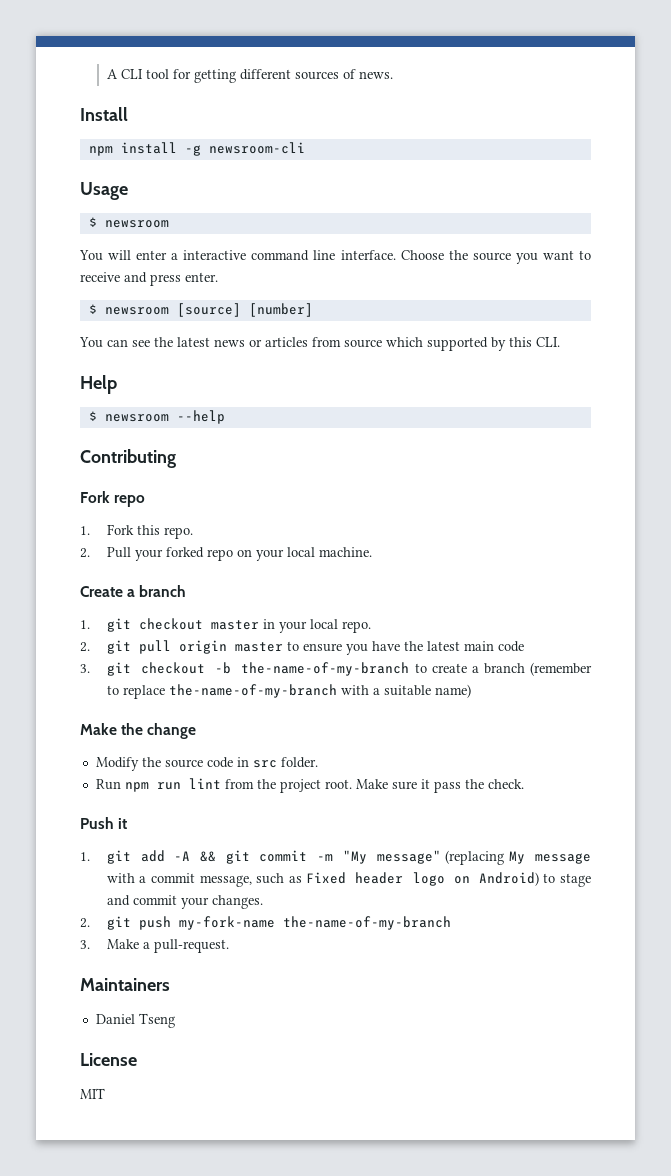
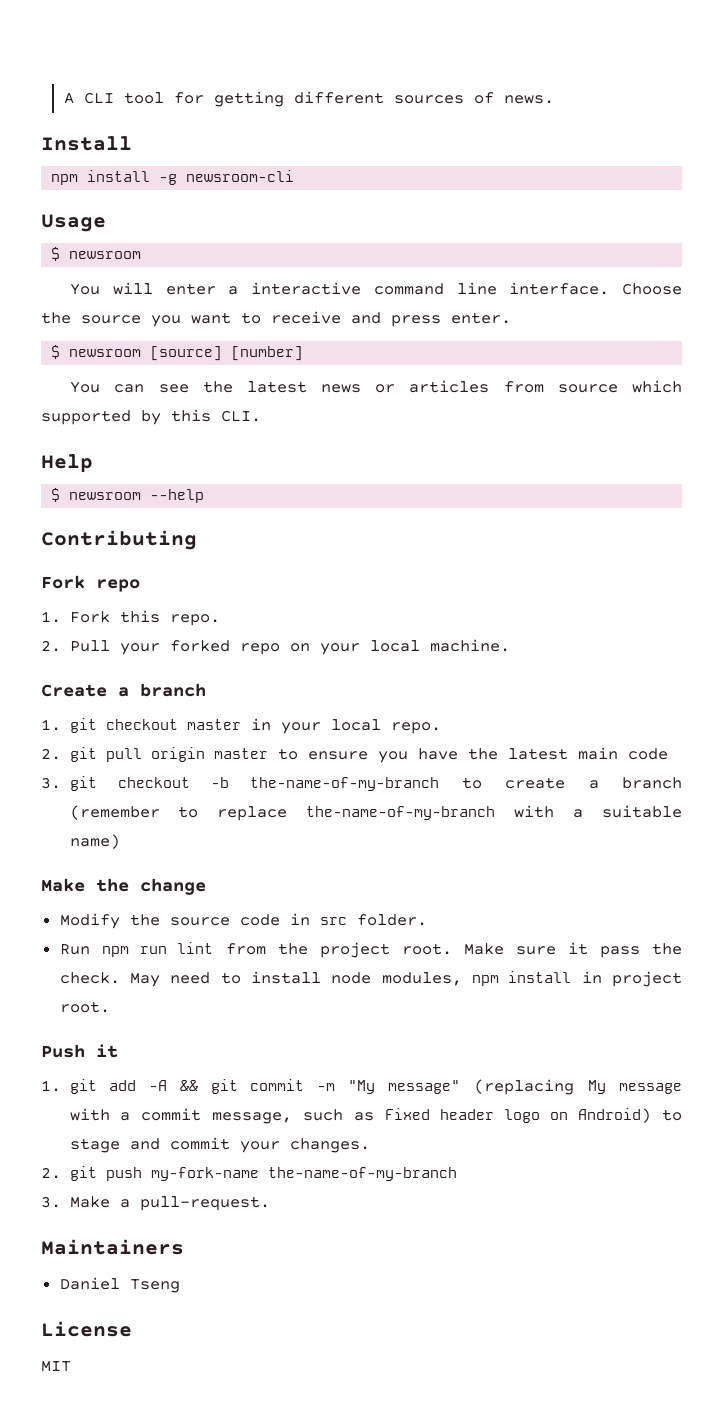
(524, 784) none -> [130,971,682,987] [59,1001,110,1013] May need to install node modules, npm install in project root.

